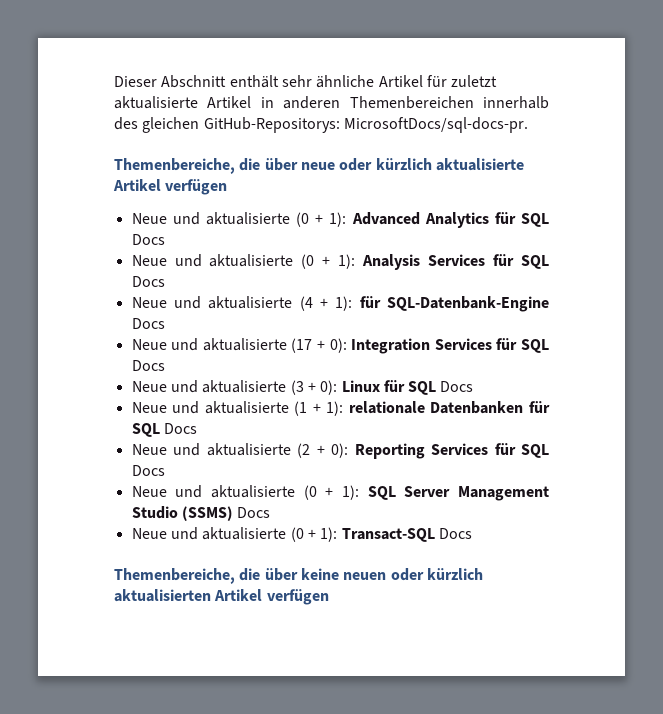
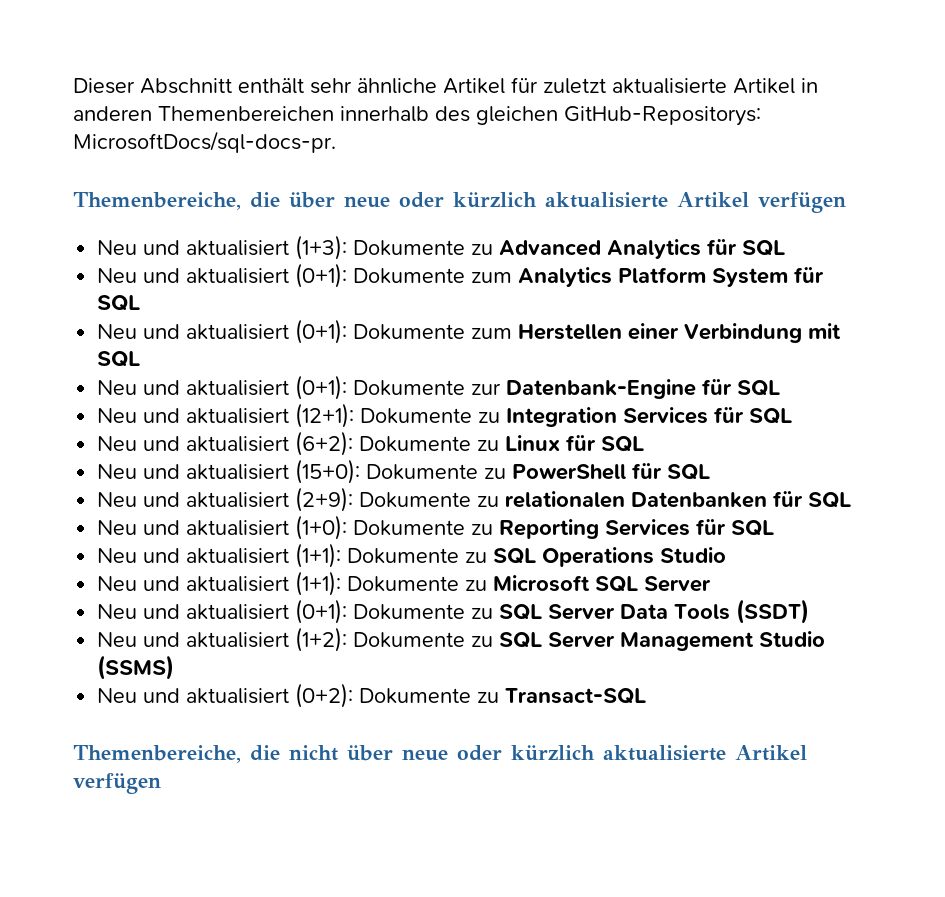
[131,212,549,228] [131,234,165,245] [131,254,549,270] [131,276,165,287] [131,296,549,312] [131,318,165,329] [131,338,549,354] [131,360,165,371] [131,380,474,395] [131,401,550,416] [131,423,197,437] [131,443,549,459] [131,465,165,476] [131,485,359,500] Neue und aktualisierte (0 + 1): Advanced Analytics für SQL Docs // Neue und aktualisierte (0 + 1): Analysis Services für SQL Docs // Neue und aktualisierte (4 + 1): für SQL-Datenbank-Engine Docs // Neue und aktualisierte (17 + 0): Integration Services für SQL Docs // Neue und aktualisierte (3 + 0): Linux für SQL Docs // Neue und aktualisierte (1 + 1): relationale Datenbanken für SQL Docs // Neue und aktualisierte (2 + 0): Reporting Services für SQL Docs // Neue und aktualisierte (0 + 1): -> [97,235,786,260] [97,263,825,288] [97,295,141,311] [97,319,842,344] [97,351,141,367] [97,375,781,400] [97,403,793,428] [97,431,645,456] [97,459,711,484] [97,487,852,512] [97,515,775,540] [97,543,727,568] [97,571,712,596] [97,599,810,624] [97,627,494,652] Neu und aktualisiert (1+3): Dokumente zu Advanced Analytics für SQL // Neu und aktualisiert (0+1): Dokumente zum Analytics Platform System für SQL // Neu und aktualisiert (0+1): Dokumente zum Herstellen einer Verbindung mit SQL // Neu und aktualisiert (0+1): Dokumente zur Datenbank-Engine für SQL // Neu und aktualisiert (12+1): Dokumente zu Integration Services für SQL // Neu und aktualisiert (6+2): Dokumente zu Linux für SQL // Neu und aktualisiert (15+0): Dokumente zu PowerShell für SQL // Neu und aktualisiert (2+9): Dokumente zu relationalen Datenbanken für SQL // Neu und aktualisiert (1+0): Dokumente zu Reporting Services für SQL // Neu und aktualisiert (1+1): Dokumente zu SQL Operations Studio // Neu und aktualisiert (1+1): Dokumente zu Microsoft SQL Server // Neu und aktualisiert (0+1): Dokumente zu SQL Server Data Tools (SSDT) // Neu und aktualisiert (1+2): Dokumente zu
[237,507,271,518] [131,527,338,542] Docs // Neue und aktualisierte (0 + 1): -> [97,683,500,708] // Neu und aktualisiert (0+2): Dokumente zu
[438,528,472,539] [114,568,483,584] [114,589,211,602] Docs // Themenbereiche, die über keine neuen oder kürzlich aktualisierten -> [73,745,726,763] // Themenbereiche, die nicht über neue oder kürzlich aktualisierte

